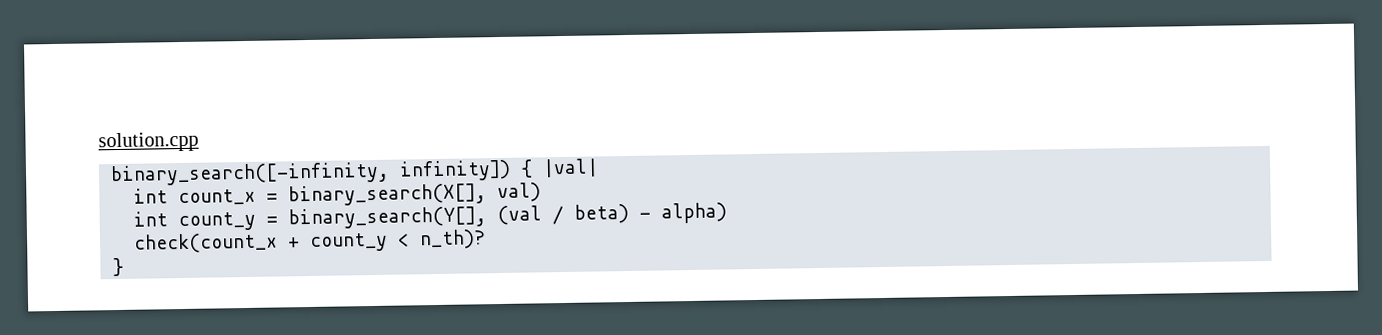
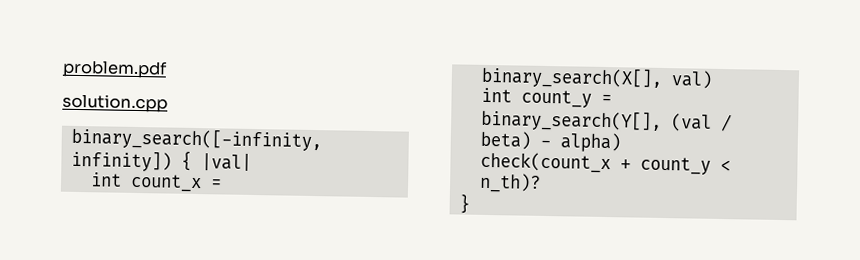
(98, 142) none -> [62,59,168,79] problem.pdf //

